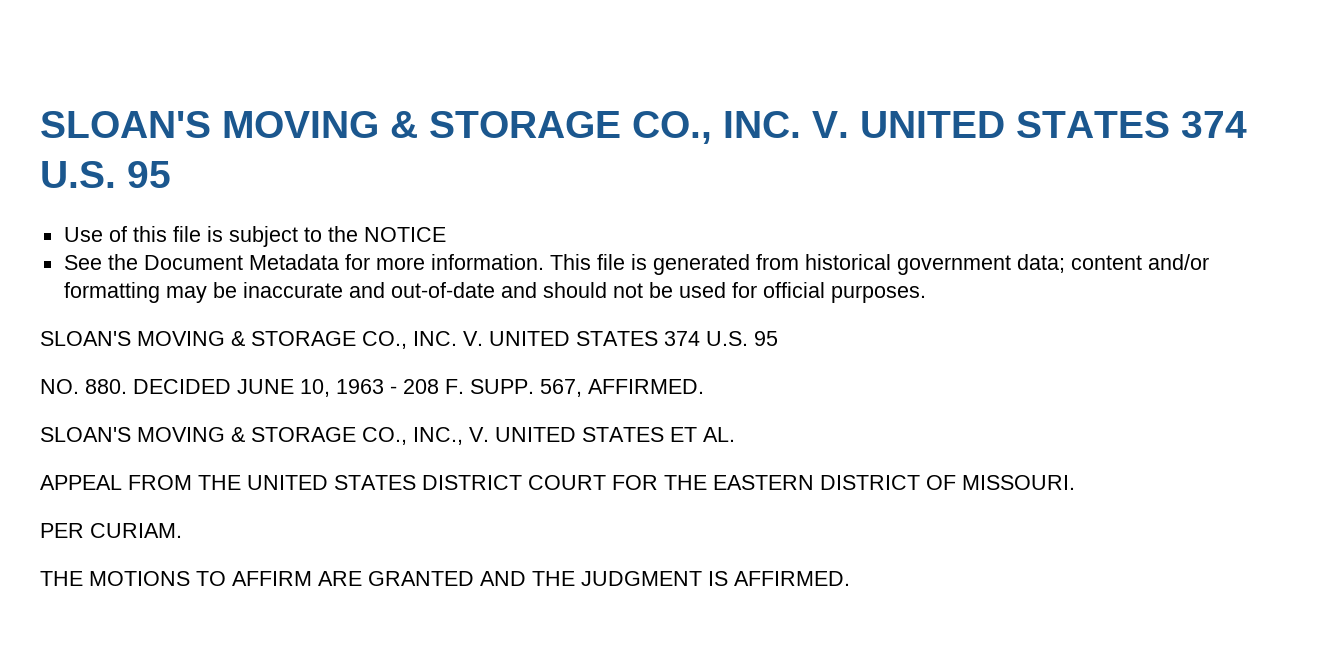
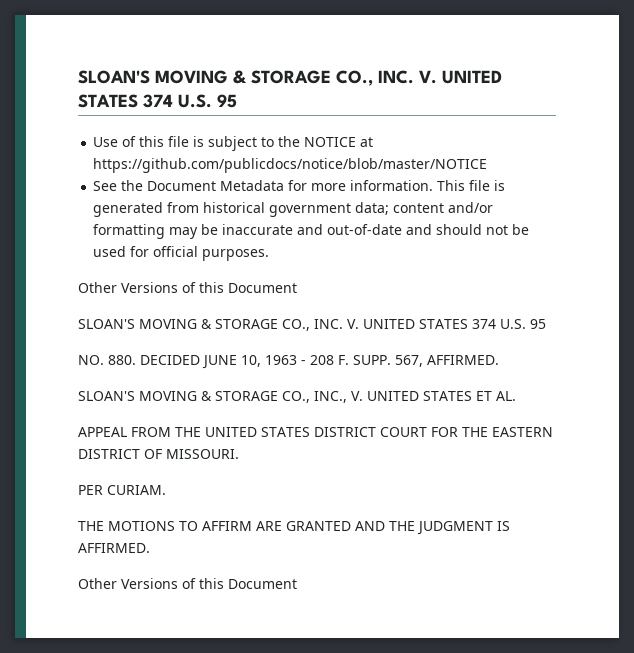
(446, 234) none -> [360,137,374,147] [93,158,488,173] at https://github.com/publicdocs/notice/blob/master/NOTICE
(926, 294) none -> [78,282,297,293] // Other Versions of this Document
(850, 578) none -> [78,578,297,589] // Other Versions of this Document

